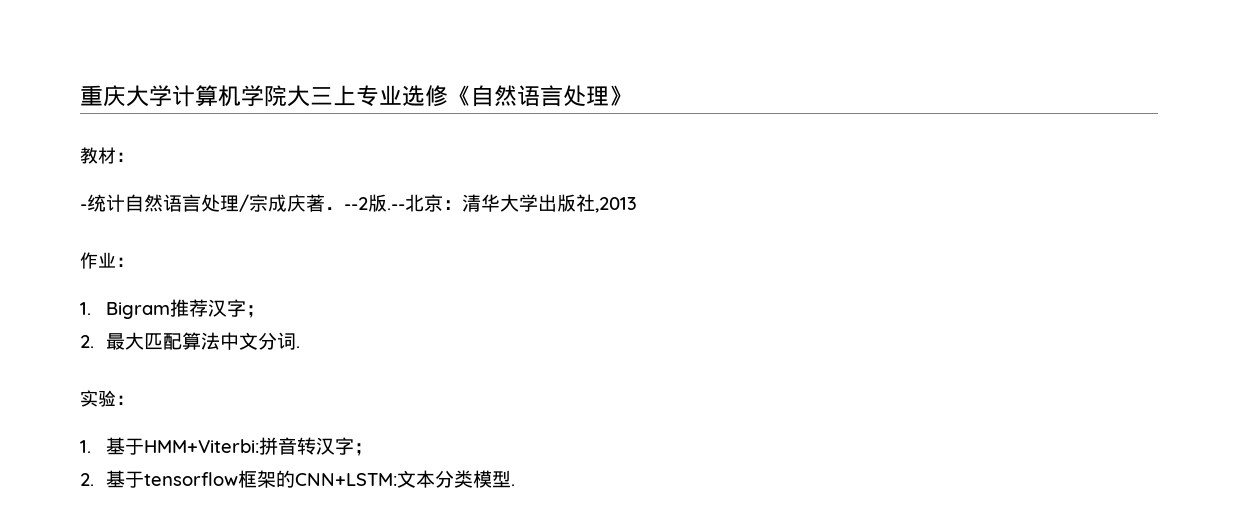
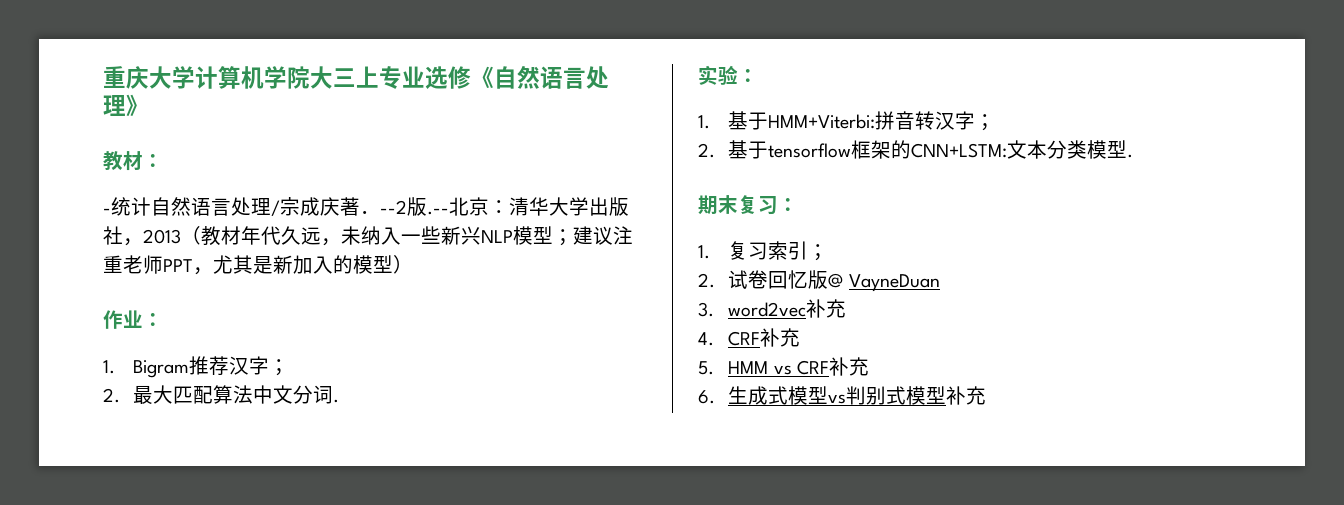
[595,197,637,213] ,2013 -> [123,226,633,246] [103,255,413,275] ，2013（教材年代久远，未纳入一些新兴NLP模型；建议注重老师PPT，尤其是新加入的模型）
(516, 485) none -> [698,195,798,215] [698,241,829,261] [698,270,940,292] [698,299,847,318] [698,328,801,347] [698,357,869,376] [698,386,987,405] // 期末复习： // 1.复习索引； // 2.试卷回忆版@ VayneDuan // 3. word2vec补充 // 4. CRF补充 // 5. HMM vs CRF补充 // 6.生成式模型vs判别式模型补充

